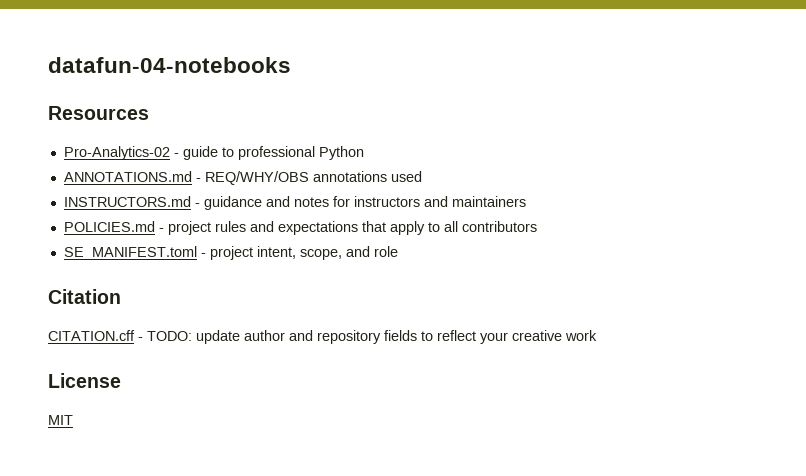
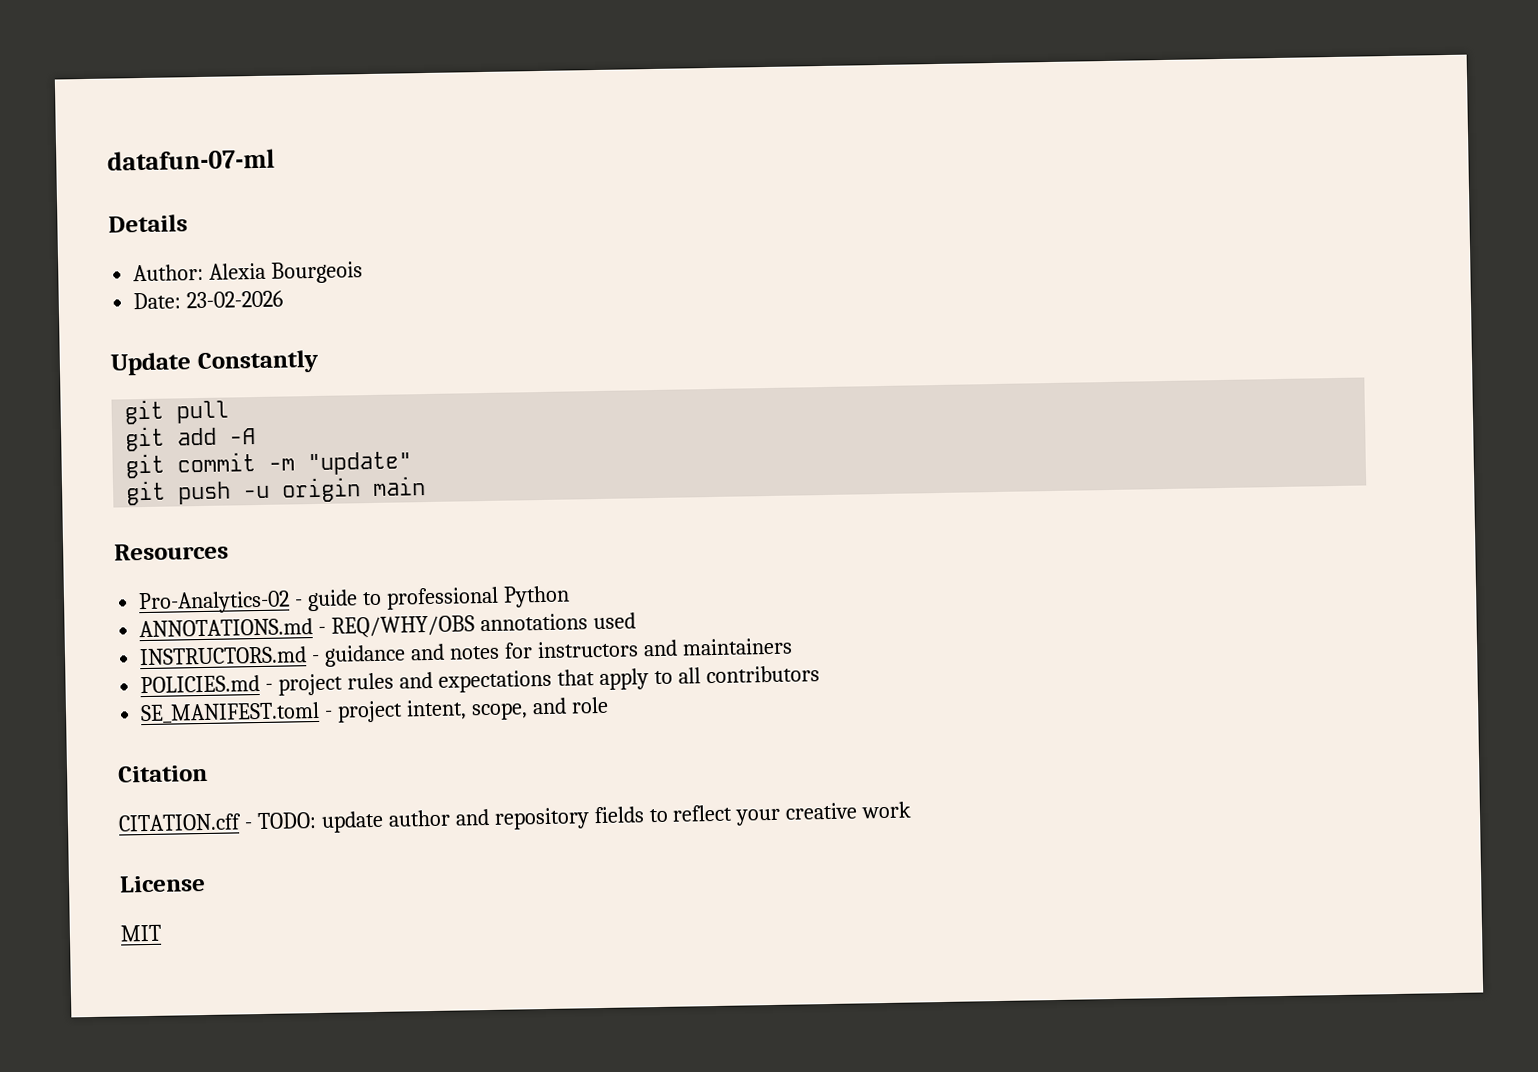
[48,57,291,73] datafun-04-notebooks -> [107,148,275,171] [108,214,188,233] [133,261,364,284] [133,290,284,310] [110,349,320,376] [124,399,230,425] [124,426,257,452] [125,451,413,479] [125,476,427,506] datafun-07-ml // Details // Author: Alexia Bourgeois // Date: 23-02-2026 // Update Constantly // git pull // git add -A // git commit -m "update" // git push -u origin main

